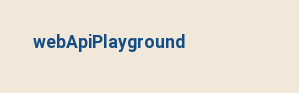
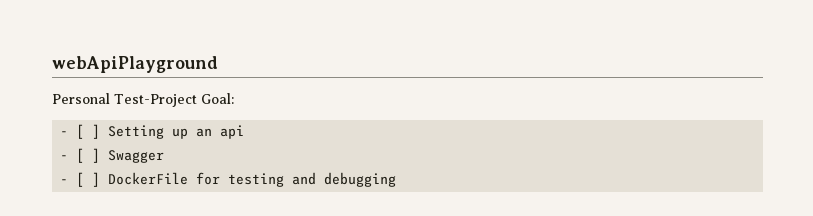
(185, 43) none -> [52,93,234,107] [60,124,245,139] [60,148,165,163] [60,172,397,187] // Personal Test-Project Goal: // - [ ] Setting up an api // - [ ] Swagger // - [ ] DockerFile for testing and debugging

